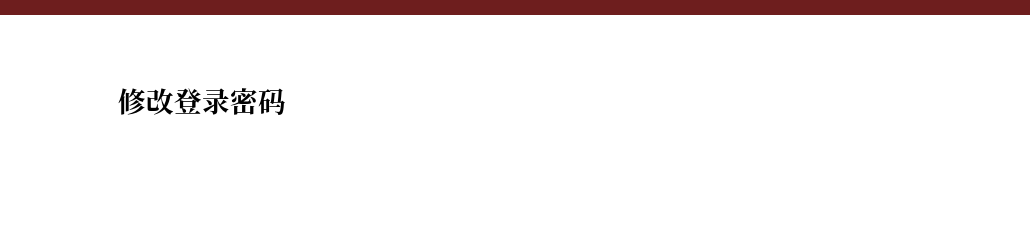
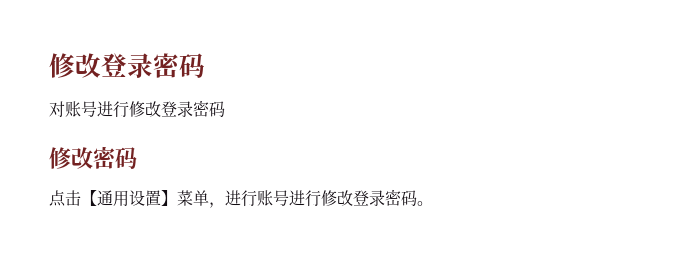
[118,88,286,115] 修改登录密码 -> [49,53,205,78] [49,100,225,118] [49,146,137,169] [49,189,433,208] 修改登录密码 // 对账号进行修改登录密码 // 修改密码 // 点击【通用设置】菜单，进行账号进行修改登录密码。

